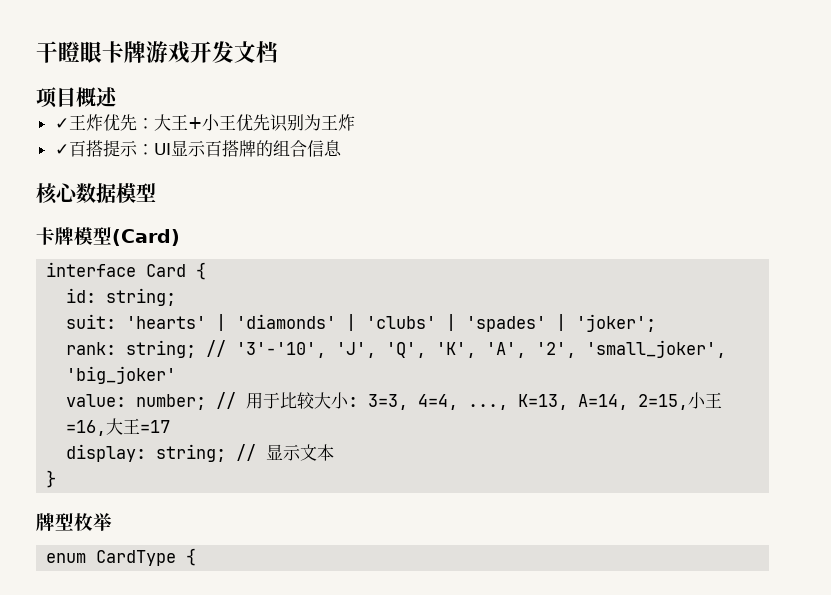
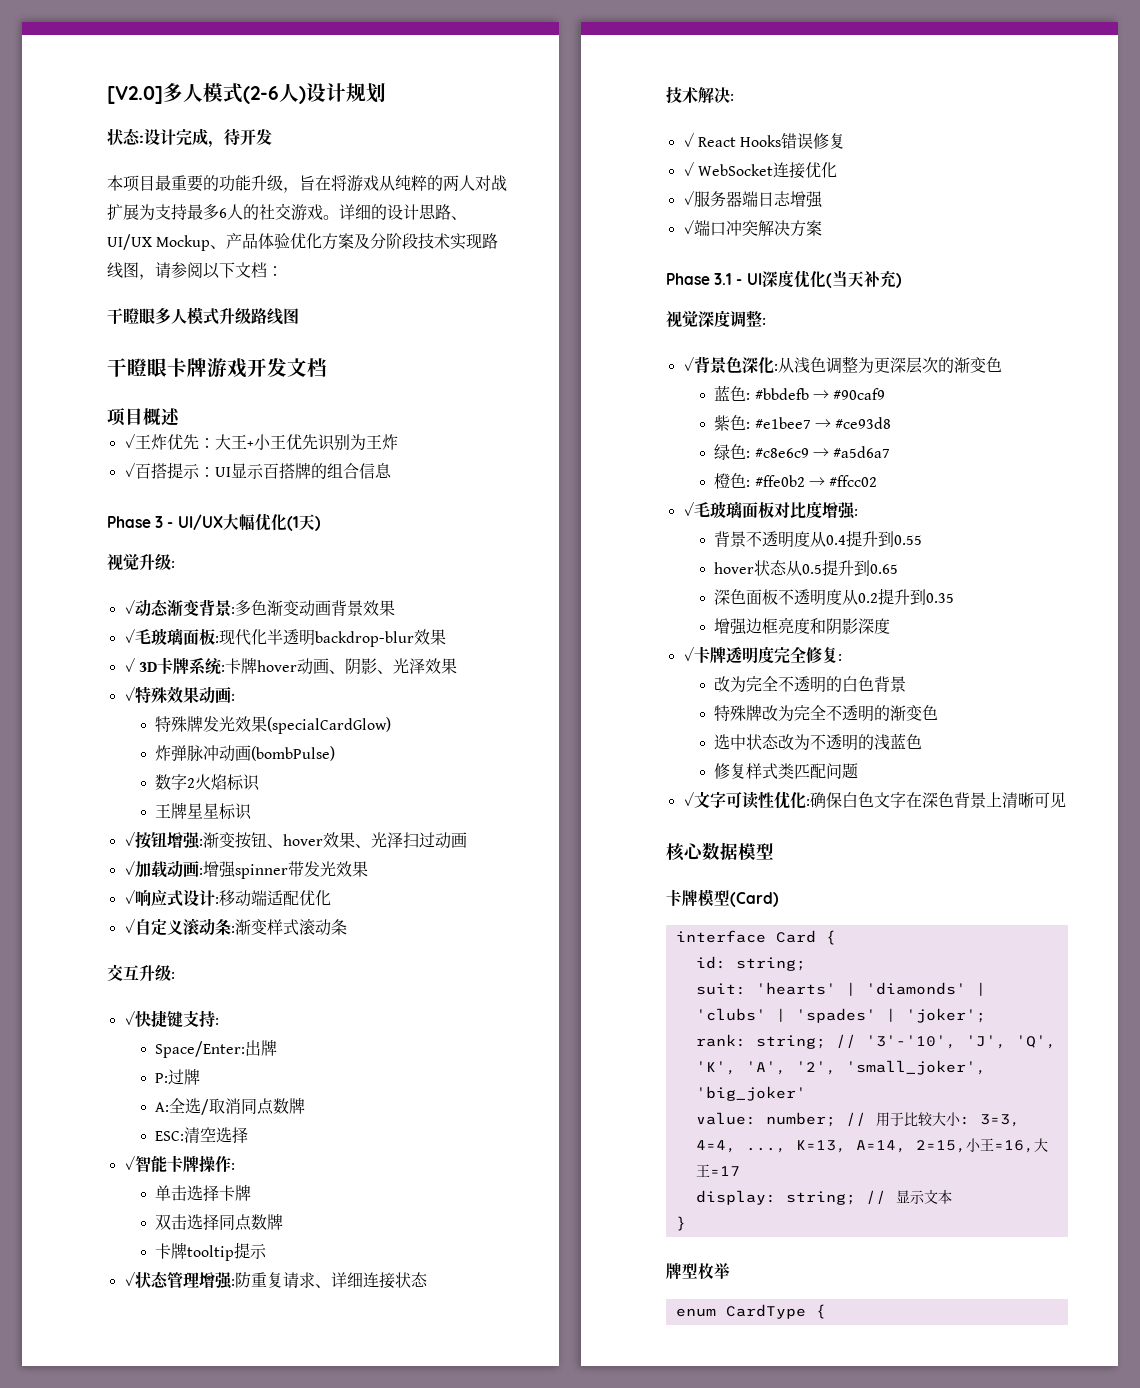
(36, 52) none -> [107,83,386,104] [107,128,272,148] [107,175,507,193] [107,203,467,221] [107,233,499,251] [107,262,283,280] [107,307,299,325] [V2.0]多人模式(2-6人)设计规划 // 状态:设计完成，待开发 // 本项目最重要的功能升级，旨在将游戏从纯粹的两人对战扩展为支持最多6人的社交游戏。详细的设计思路、UI/UX Mockup、产品体验优化方案及分阶段技术实现路线图，请参阅以下文档： // 干瞪眼多人模式升级路线图 //
(342, 148) none -> [107,513,321,531] [107,553,175,571] [124,599,395,617] [124,628,446,647] [124,657,457,675] [124,686,235,704] [155,716,392,734] [155,745,336,762] [155,774,261,791] [155,803,253,820] [124,831,467,849] [124,860,368,879] [124,889,331,907] [124,918,347,936] [107,964,175,982] [124,1010,219,1028] [155,1040,278,1058] [155,1069,201,1085] [155,1098,306,1115] [155,1127,249,1143] [124,1155,235,1173] [155,1185,252,1201] [155,1214,284,1231] [155,1242,268,1261] [124,1271,428,1289] [666,86,734,103] [683,132,846,149] [683,161,837,179] [683,190,823,208] [683,219,822,237] [666,270,902,288] [666,310,766,328] [683,356,1002,374] [714,385,886,401] [714,415,892,431] [714,444,891,460] [714,473,878,489] [683,501,858,519] [714,530,923,548] [714,559,899,576] [714,588,955,606] [714,617,891,635] [683,646,842,664] [714,676,907,693] [714,705,939,722] [714,733,923,751] [714,763,859,779] [683,791,1066,809] // Phase 3 - UI/UX大幅优化(1天) // 视觉升级: // ✓动态渐变背景:多色渐变动画背景效果 // ✓毛玻璃面板:现代化半透明backdrop-blur效果 // ✓ 3D卡牌系统:卡牌hover动画、阴影、光泽效果 // ✓特殊效果动画: // 特殊牌发光效果(specialCardGlow) // 炸弹脉冲动画(bombPulse) // 数字2火焰标识 // 王牌星星标识 // ✓按钮增强:渐变按钮、hover效果、光泽扫过动画 // ✓加载动画:增强spinner带发光效果 // ✓响应式设计:移动端适配优化 // ✓自定义滚动条:渐变样式滚动条 // 交互升级: // ✓快捷键支持: // Space/Enter:出牌 // P:过牌 // A:全选/取消同点数牌 // ESC:清空选择 // ✓智能卡牌操作: // 单击选择卡牌 // 双击选择同点数牌 // 卡牌tooltip提示 // ✓状态管理增强:防重复请求、详细连接状态 // 技术解决: // ✓ React Hooks错误修复 // ✓ WebSocket连接优化 // ✓服务器端日志增强 // ✓端口冲突解决方案 // Phase 3.1 - UI深度优化(当天补充) // 视觉深度调整: // ✓背景色深化:从浅色调整为更深层次的渐变色 // 蓝色: #bbdefb → #90caf9 // 紫色: #e1bee7 → #ce93d8 // 绿色: #c8e6c9 → #a5d6a7 // 橙色: #ffe0b2 → #ffcc02 // ✓毛玻璃面板对比度增强: // 背景不透明度从0.4提升到0.55 // hover状态从0.5提升到0.65 // 深色面板不透明度从0.2提升到0.35 // 增强边框亮度和阴影深度 // ✓卡牌透明度完全修复: // 改为完全不透明的白色背景 // 特殊牌改为完全不透明的渐变色 // 选中状态改为不透明的浅蓝色 // 修复样式类匹配问题 // ✓文字可读性优化:确保白色文字在深色背景上清晰可见

